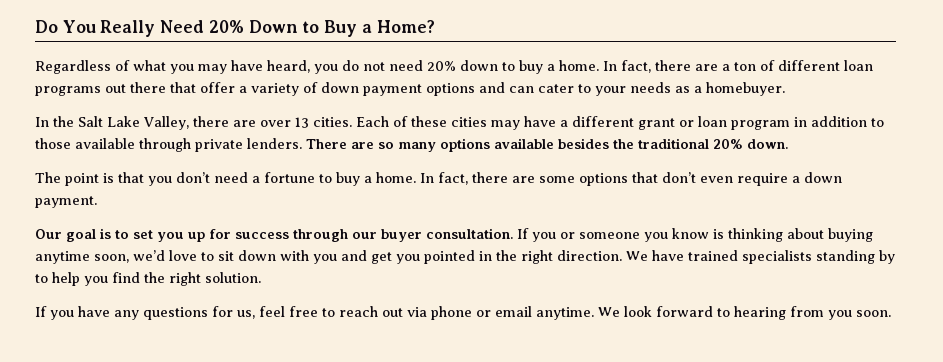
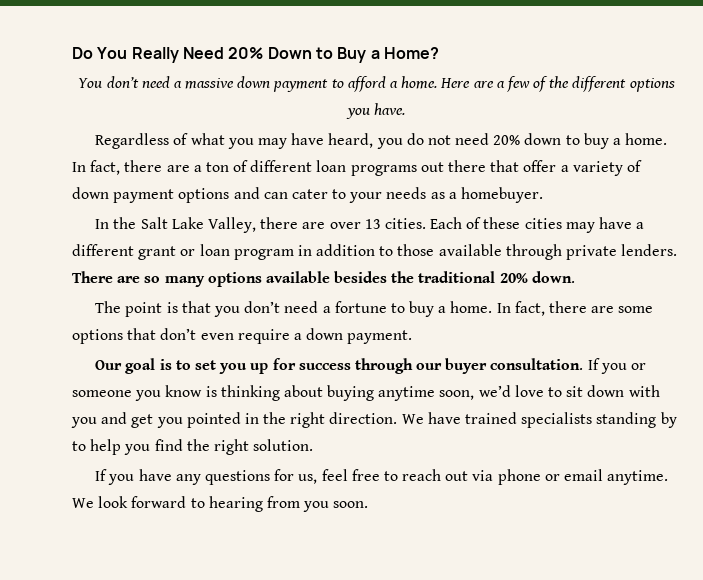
(435, 26) none -> [78,76,675,92] [345,103,406,119] // You don’t need a massive down payment to afford a home. Here are a few of the different options you have.

